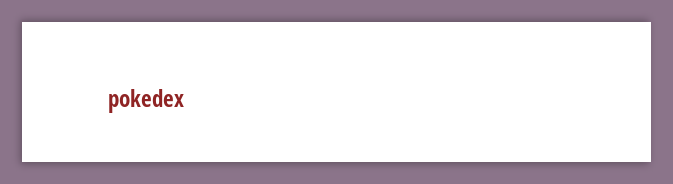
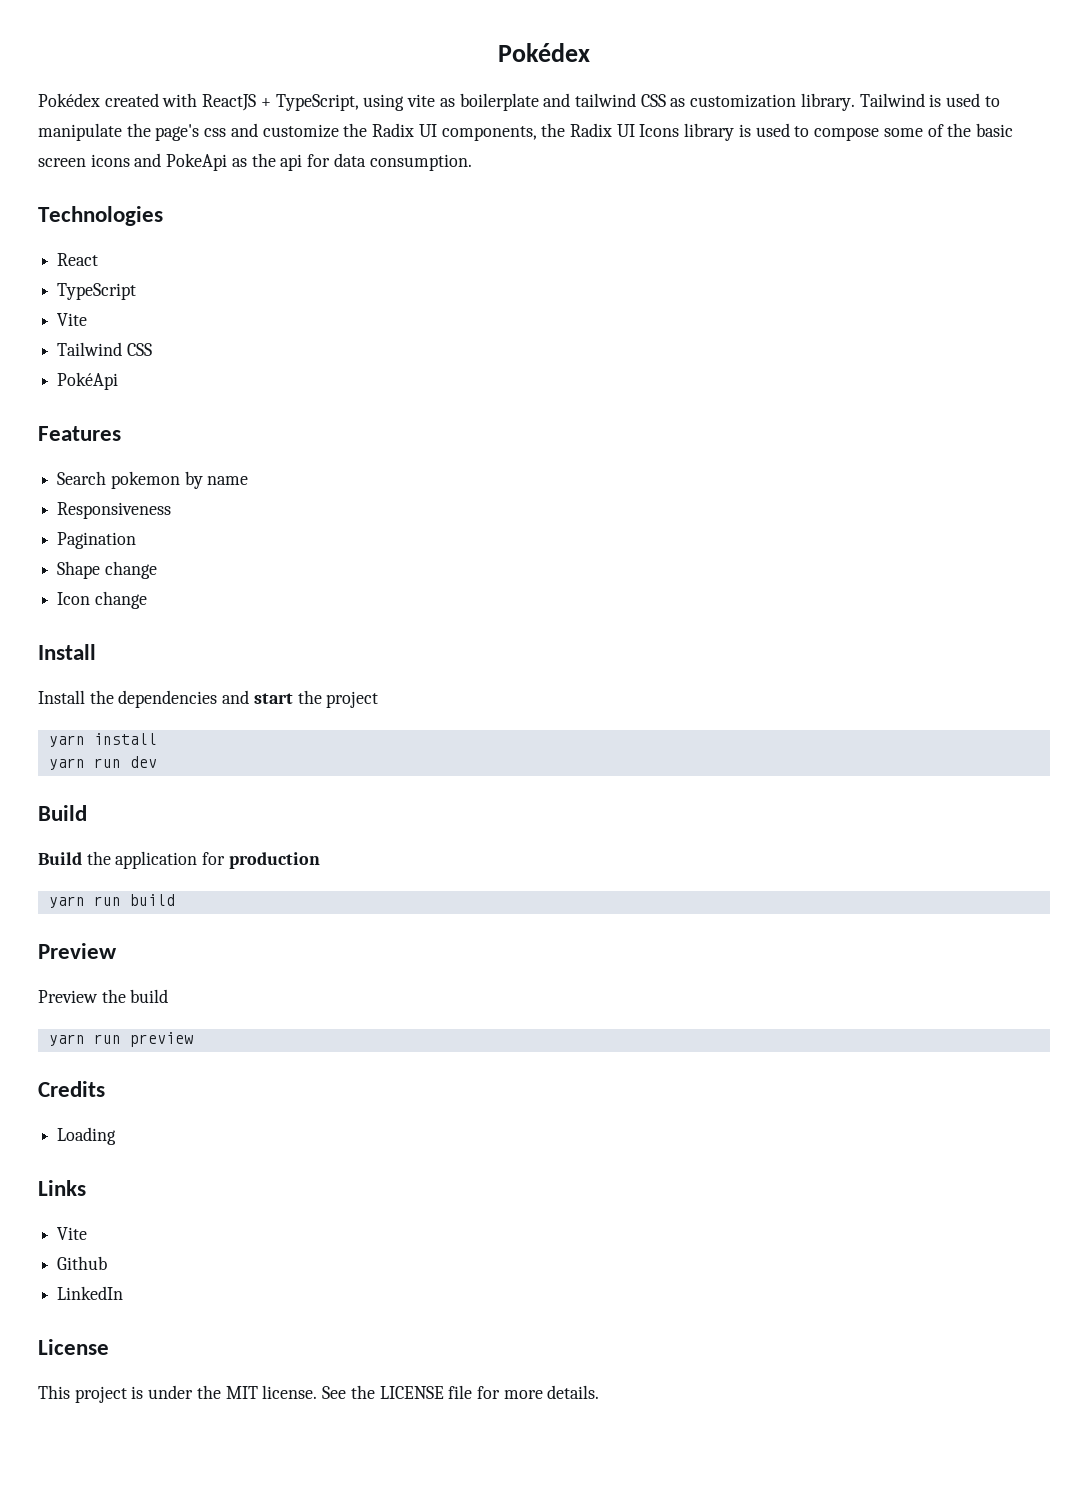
[108,89,184,113] pokedex -> [498,43,590,62] [38,93,1000,111] [38,123,1013,141] [38,153,472,171] [38,206,163,226] [57,253,99,266] [57,283,137,300] [57,313,88,326] [57,342,152,356] [57,372,119,390] [38,426,121,441] [57,471,249,489] [57,502,172,519] [57,532,137,549] [57,561,157,579] [57,591,147,609] [38,644,96,660] [38,690,379,708] [48,733,157,747] [48,756,157,770] [38,805,87,821] [38,851,320,869] [48,894,175,908] [38,943,117,959] [38,989,169,1003] [48,1032,193,1047] [38,1081,105,1097] [57,1127,117,1145] [38,1180,86,1196] [57,1227,88,1240] [57,1256,108,1270] [57,1286,124,1300] [38,1339,109,1355] [38,1385,600,1403] Pokédex // Pokédex created with ReactJS + TypeScript, using vite as boilerplate and tailwind CSS as customization library. Tailwind is used to manipulate the page's css and customize the Radix UI components, the Radix UI Icons library is used to compose some of the basic screen icons and PokeApi as the api for data consumption. // Technologies // React // TypeScript // Vite // Tailwind CSS // PokéApi // Features // Search pokemon by name // Responsiveness // Pagination // Shape change // Icon change // Install // Install the dependencies and start the project // yarn install // yarn run dev // Build // Build the application for production // yarn run build // Preview // Preview the build // yarn run preview // Credits // Loading // Links // Vite // Github // LinkedIn // License // This project is under the MIT license. See the LICENSE file for more details.

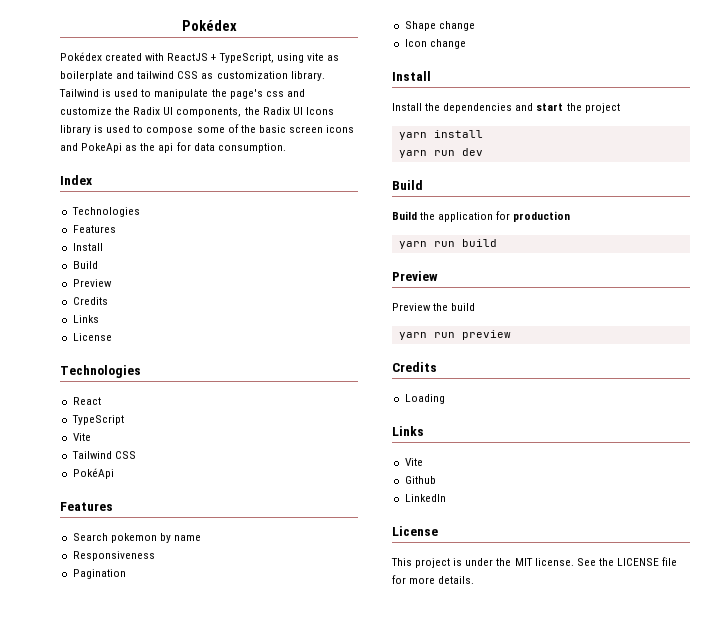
(472, 162) none -> [60,175,92,185] [71,207,140,217] [72,225,116,233] [72,243,103,251] [72,261,98,269] [72,279,112,287] [72,297,108,305] [72,315,99,323] [72,333,112,341] // Index // Technologies // Features // Install // Build // Preview // Credits // Links // License

